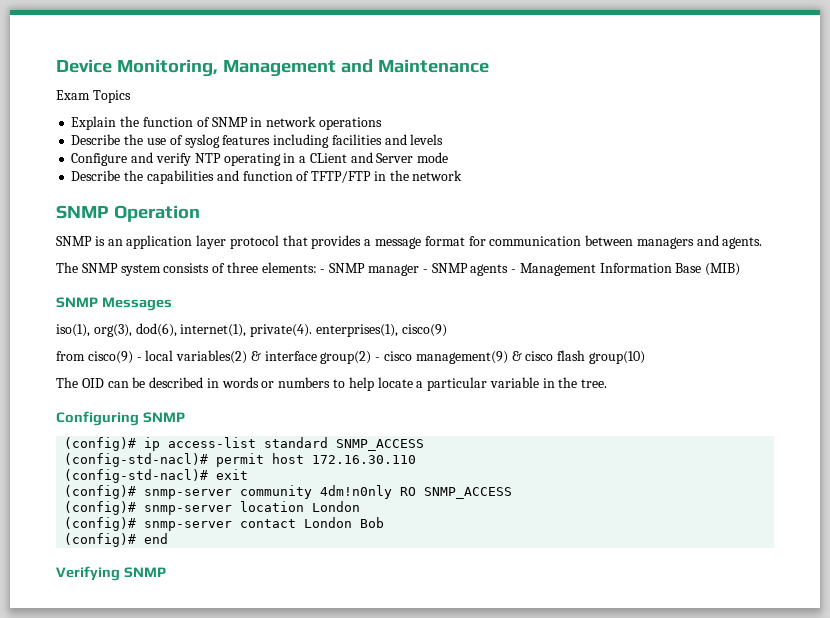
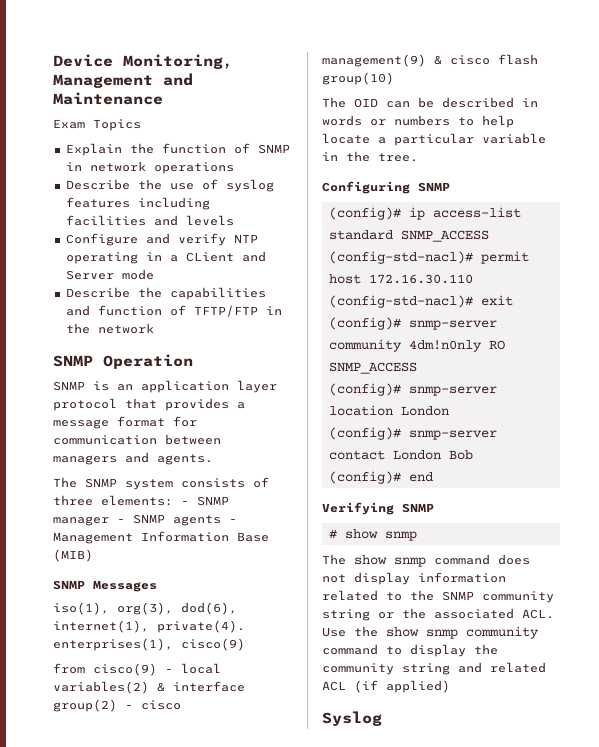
(166, 572) none -> [328,529,417,541] [322,554,530,567] [322,572,506,585] [322,590,554,603] [322,608,554,621] [322,626,539,639] [322,644,498,657] [322,662,546,675] [322,680,450,693] [322,711,382,726] // # show snmp // The show snmp command does not display information related to the SNMP community string or the associated ACL. Use the show snmp community command to display the community string and related ACL (if applied) // Syslog

